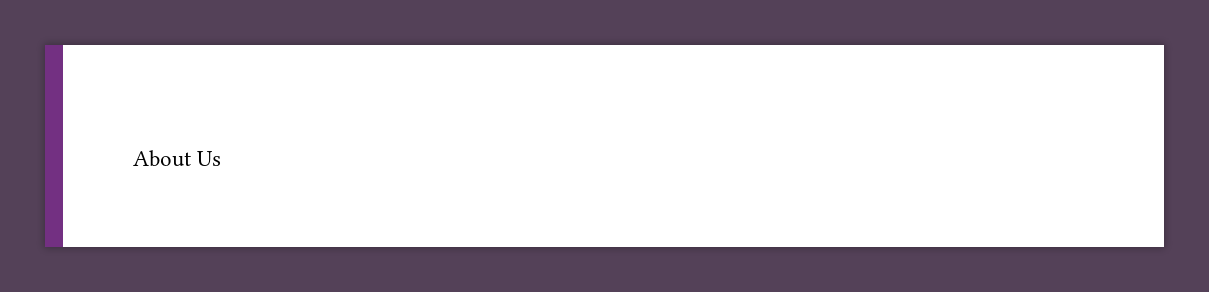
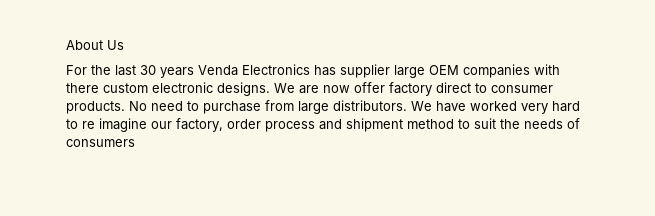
(222, 158) none -> [66,64,560,78] [66,82,553,96] [66,100,580,114] [66,118,580,132] [66,139,135,147] // For the last 30 years Venda Electronics has supplier large OEM companies with there custom electronic designs. We are now offer factory direct to consumer products. No need to purchase from large distributors. We have worked very hard to re imagine our factory, order process and shipment method to suit the needs of consumers

